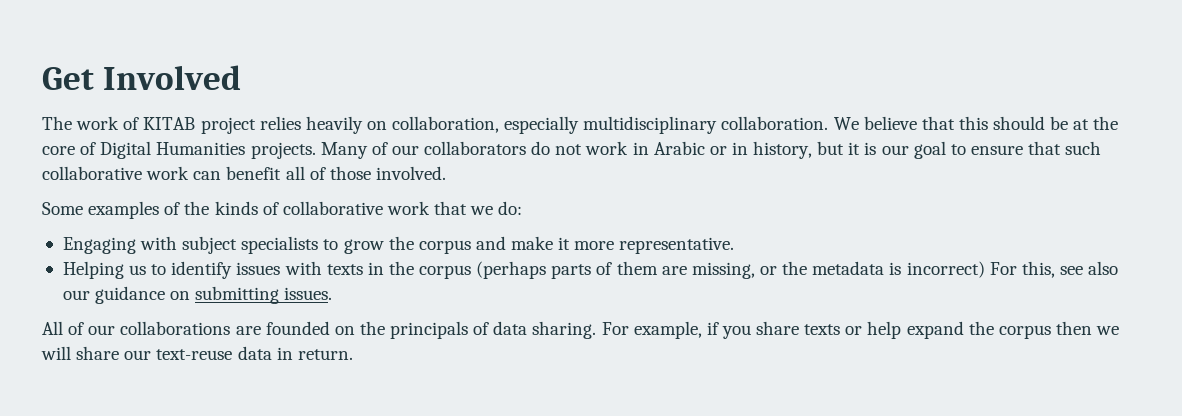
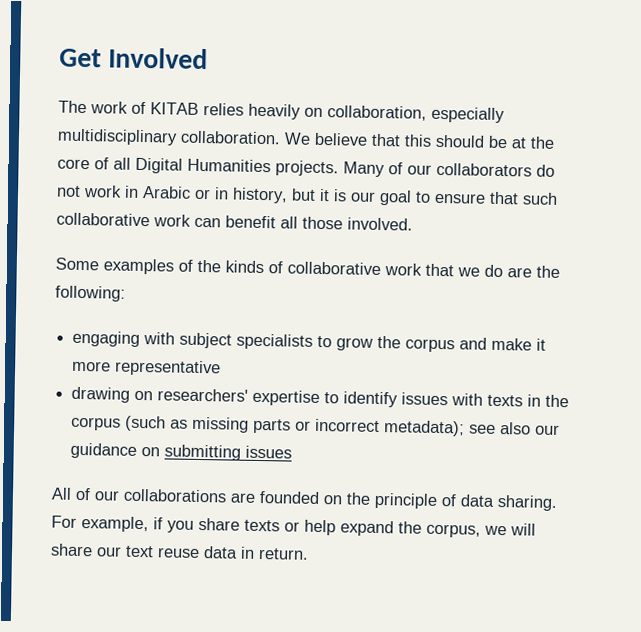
[200,117,256,134] project -> (199, 108) none
(97, 148) none -> [113,157,131,170] all
[309,167,326,180] of -> (298, 222) none
[498,201,523,215] [62,237,136,254] do: // Engaging -> [484,264,560,279] [55,285,126,302] [72,330,141,347] do are the following: // engaging
[619,237,735,254] [62,261,147,279] representative. // Helping us -> [114,359,222,377] [71,386,321,407] representative // drawing on researchers' expertise
[476,261,1055,279] (perhaps parts of them are missing, or the metadata is incorrect) For this, -> [125,415,466,437] (such as missing parts or incorrect metadata);
[284,287,333,300] issues. -> [245,445,293,459] issues
[390,321,469,339] principals -> [374,492,438,509] principle
[998,321,1092,339] corpus then -> [426,523,481,538] corpus,
[156,349,233,360] text-reuse -> [125,545,200,558] text reuse

